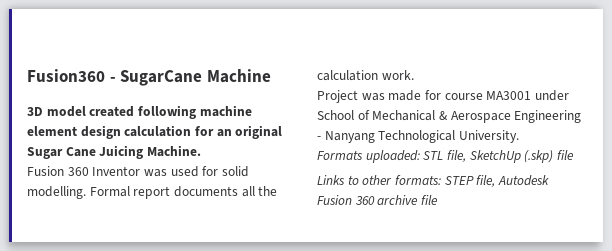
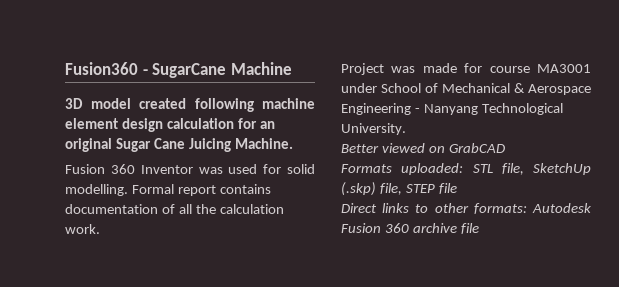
[173,186,238,197] documents -> [219,184,271,194] [65,204,175,214] contains documentation of
(519, 136) none -> [341,143,505,153] // Better viewed on GrabCAD
(554, 156) none -> [379,183,435,195] file, STEP
[317,175,345,185] Links -> [341,203,410,213] Direct links
[444,175,496,187] STEP file, -> (527, 208) none

